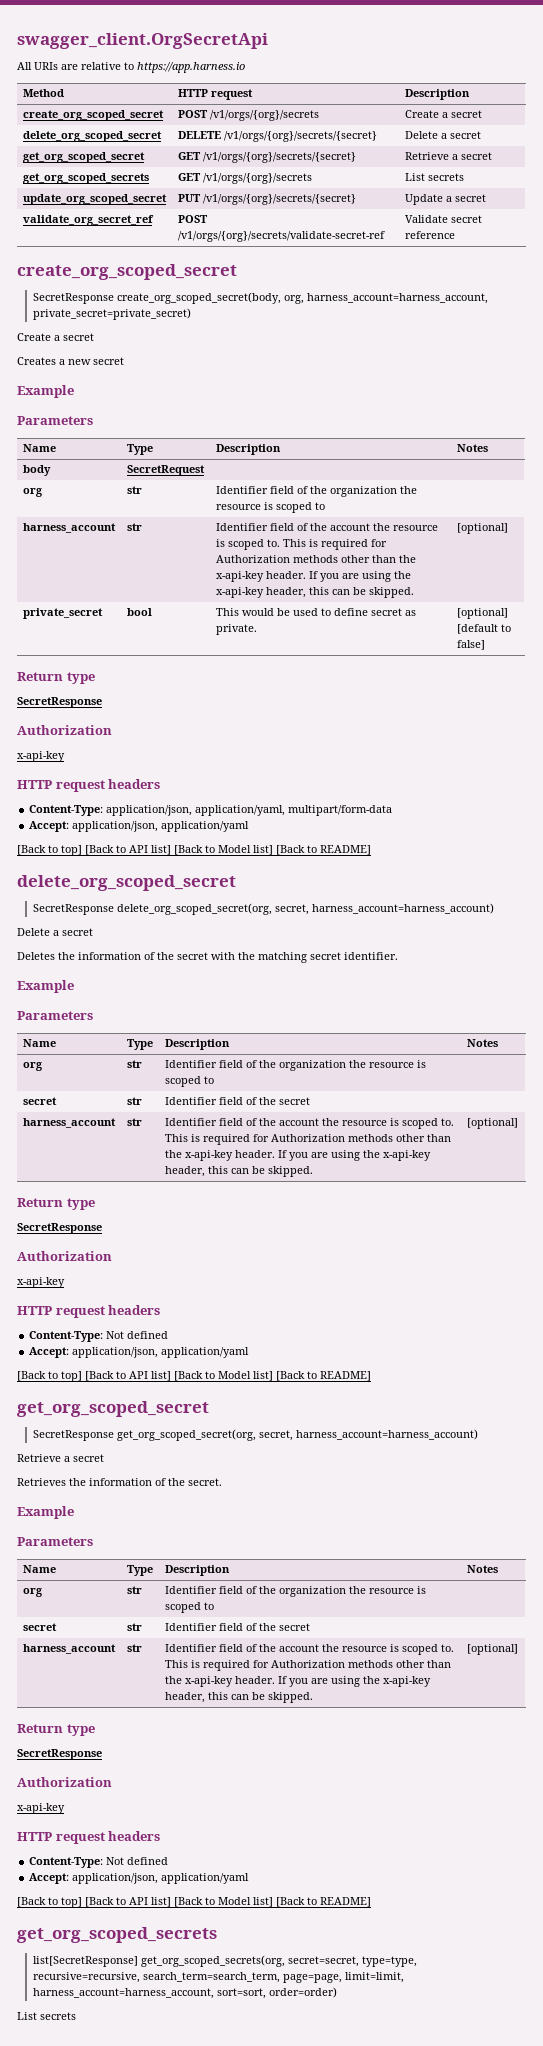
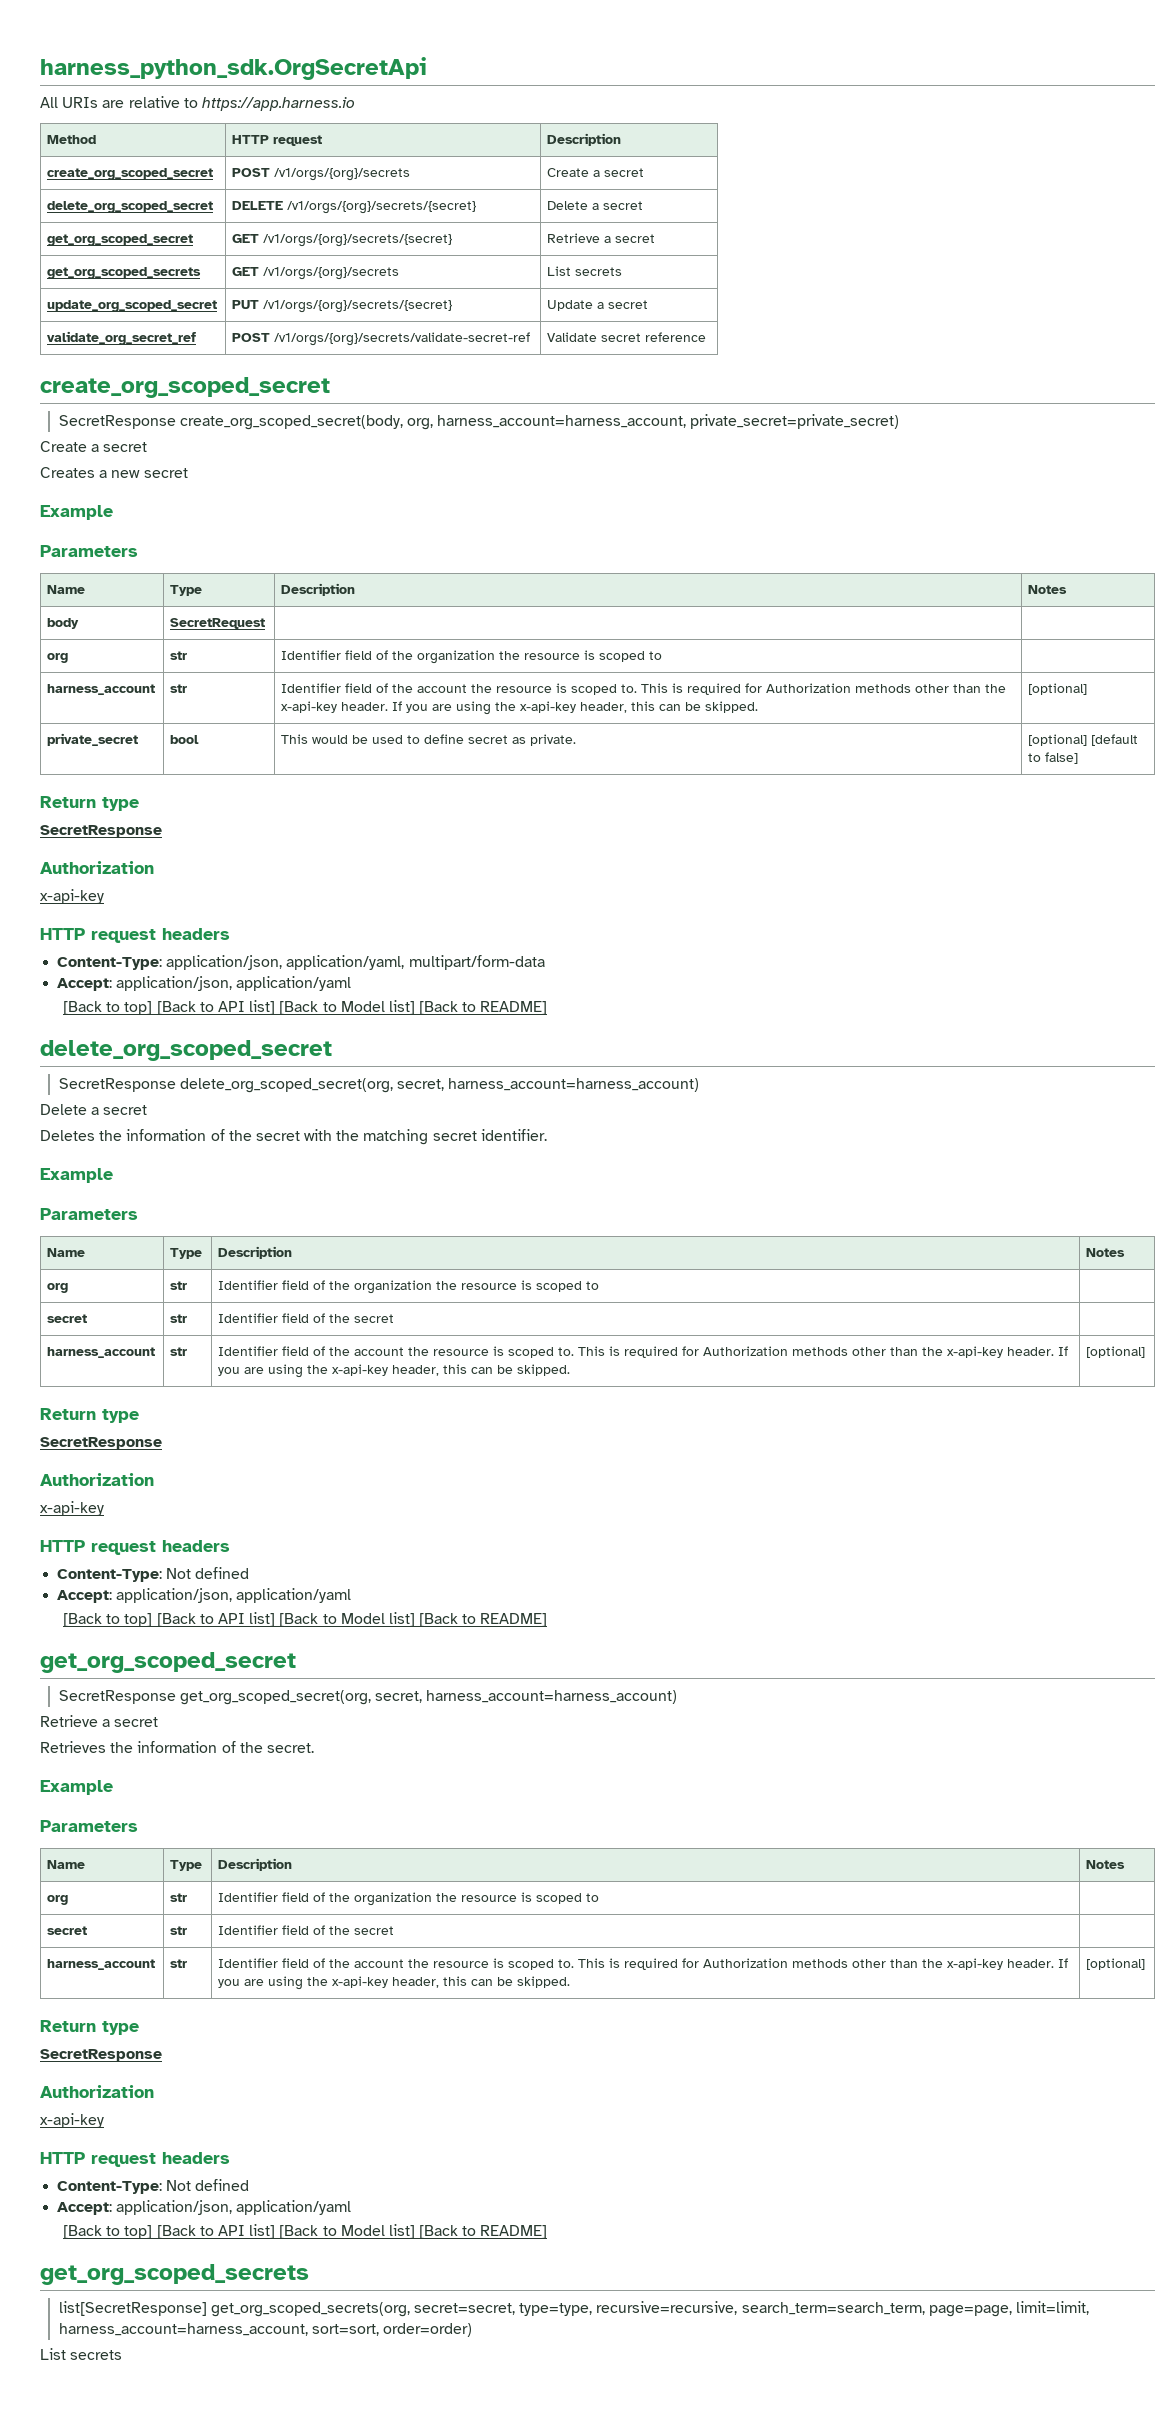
[17,33,268,49] swagger_client.OrgSecretApi -> [40,57,427,80] harness_python_sdk.OrgSecretApi

